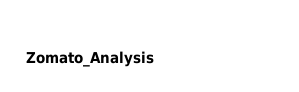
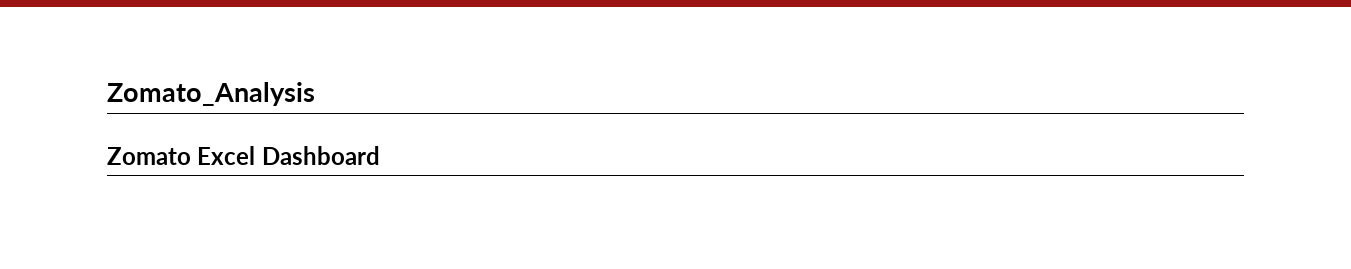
(154, 59) none -> [107,146,380,165] // Zomato Excel Dashboard

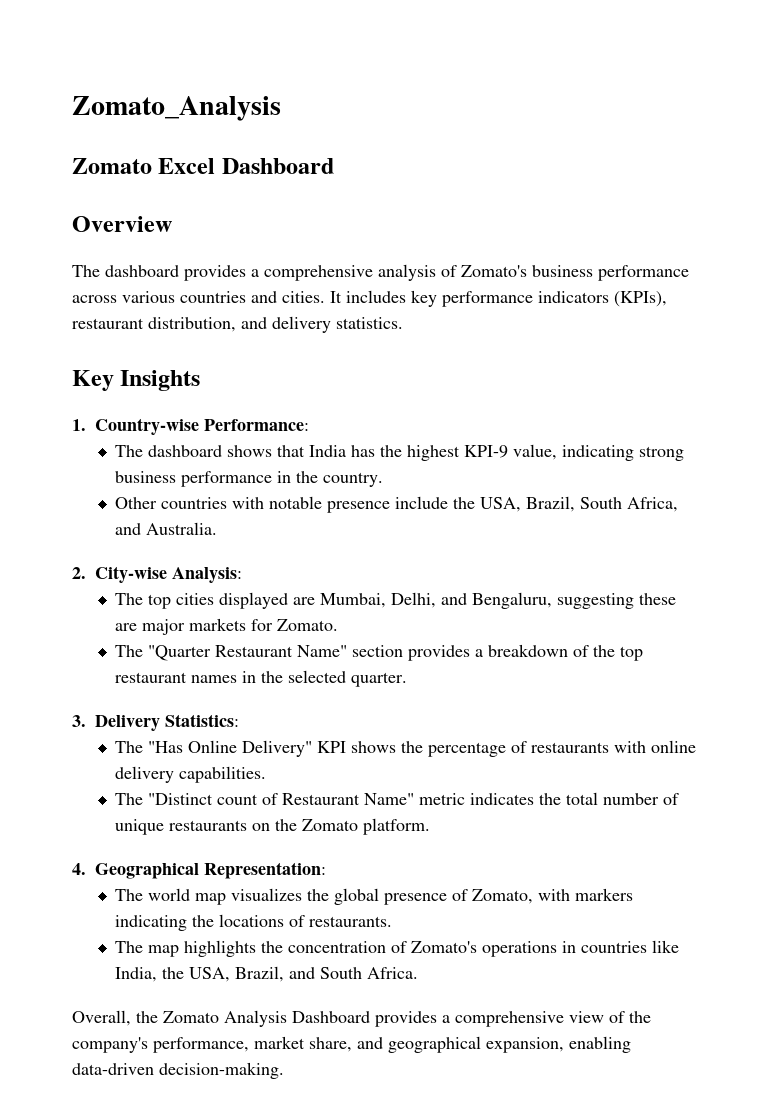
(380, 155) none -> [72,216,172,232] [72,264,689,281] [72,290,667,307] [72,316,403,333] [72,370,201,391] [72,418,310,435] [115,444,685,461] [115,471,384,487] [115,496,679,513] [115,522,218,535] [72,566,243,583] [115,592,677,609] [115,618,339,635] [115,644,644,661] [115,670,408,687] [72,714,240,731] [115,740,697,757] [115,766,267,783] [115,792,680,805] [115,818,431,835] [72,862,327,879] [115,888,634,905] [115,914,393,931] [115,940,680,957] [115,966,419,982] [72,1010,651,1027] [72,1036,631,1053] [72,1062,284,1079] // Overview // The dashboard provides a comprehensive analysis of Zomato's business performance across various countries and cities. It includes key performance indicators (KPIs), restaurant distribution, and delivery statistics. // Key Insights // 1. Country-wise Performance: // The dashboard shows that India has the highest KPI-9 value, indicating strong business performance in the country. // Other countries with notable presence include the USA, Brazil, South Africa, and Australia. // 2. City-wise Analysis: // The top cities displayed are Mumbai, Delhi, and Bengaluru, suggesting these are major markets for Zomato. // The "Quarter Restaurant Name" section provides a breakdown of the top restaurant names in the selected quarter. // 3. Delivery Statistics: // The "Has Online Delivery" KPI shows the percentage of restaurants with online delivery capabilities. // The "Distinct count of Restaurant Name" metric indicates the total number of unique restaurants on the Zomato platform. // 4. Geographical Representation: // The world map visualizes the global presence of Zomato, with markers indicating the locations of restaurants. // The map highlights the concentration of Zomato's operations in countries like India, the USA, Brazil, and South Africa. // Overall, the Zomato Analysis Dashboard provides a comprehensive view of the company's performance, market share, and geographical expansion, enabling data-driven decision-making.

